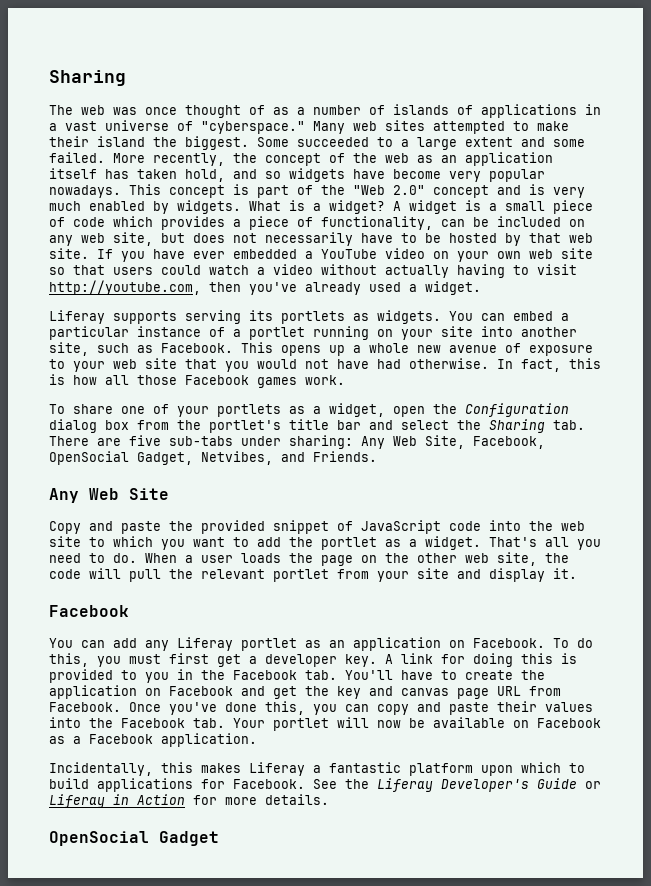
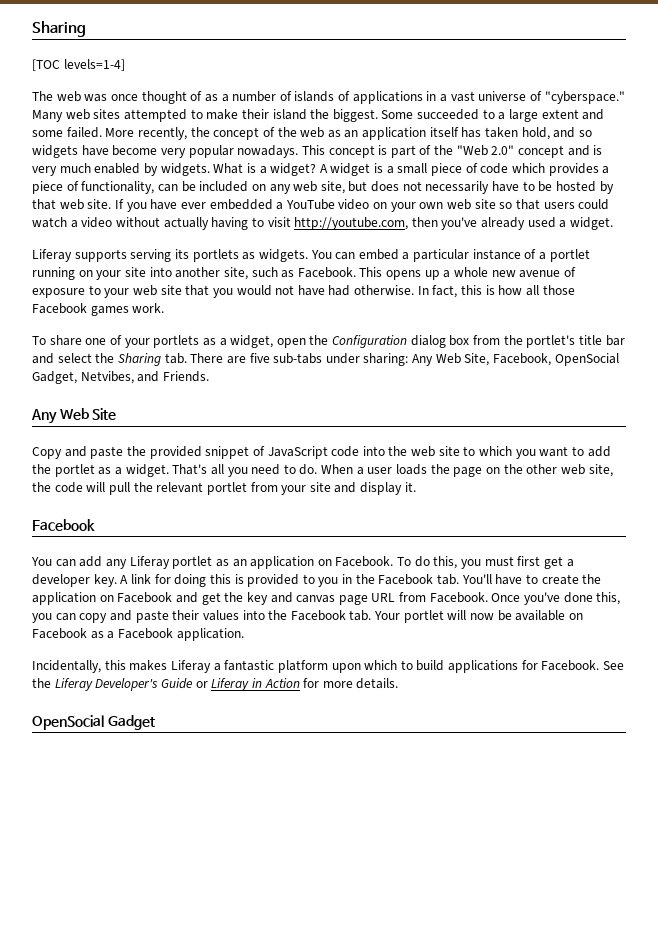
[49,70,126,86] Sharing -> [32,21,86,37] [32,59,125,71] Sharing // [TOC levels=1-4]

